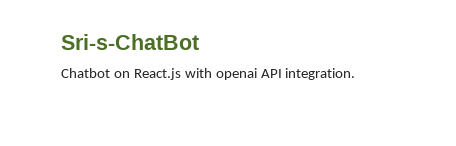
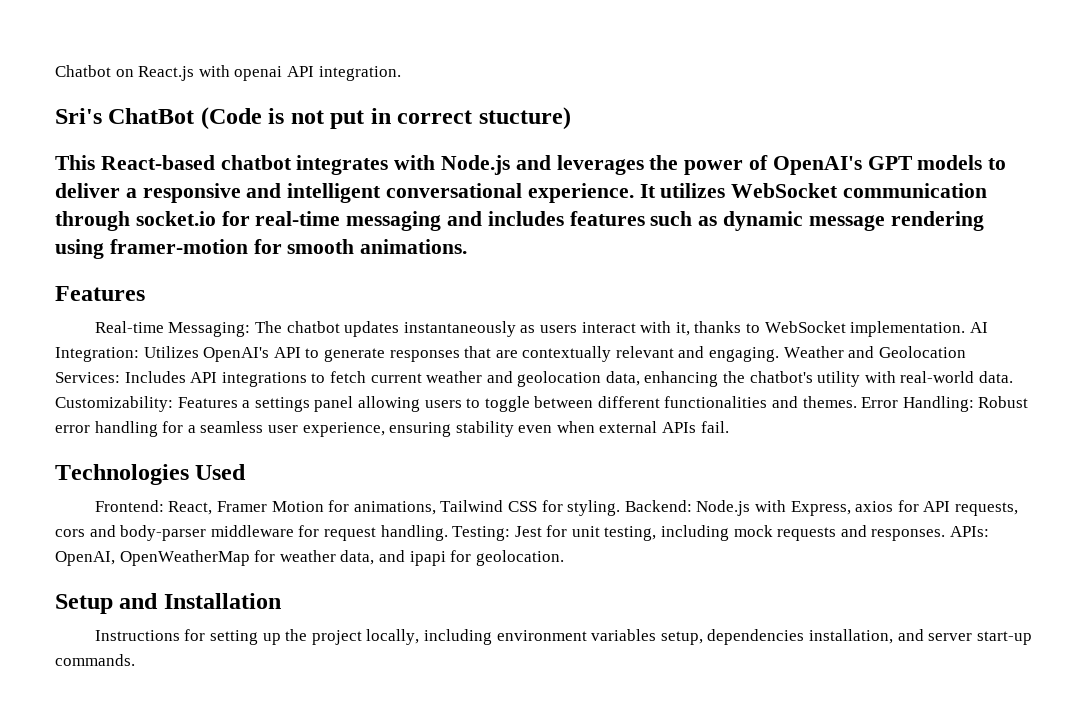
[61,34,199,50] Sri-s-ChatBot // -> (55, 71) none
(356, 74) none -> [55,107,571,130] [55,155,1007,175] [55,183,988,203] [55,211,984,231] [55,239,468,259] [55,286,145,301] [94,321,988,337] [55,346,966,362] [55,371,1014,387] [55,396,1029,412] [55,421,729,437] [55,464,247,485] [94,500,1018,516] [55,525,990,541] [55,550,564,566] [55,593,281,614] [94,629,1032,645] [55,654,135,666] // Sri's ChatBot (Code is not put in correct stucture) // This React-based chatbot integrates with Node.js and leverages the power of OpenAI's GPT models to deliver a responsive and intelligent conversational experience. It utilizes WebSocket communication through socket.io for real-time messaging and includes features such as dynamic message rendering using framer-motion for smooth animations. // Features // Real-time Messaging: The chatbot updates instantaneously as users interact with it, thanks to WebSocket implementation. AI Integration: Utilizes OpenAI's API to generate responses that are contextually relevant and engaging. Weather and Geolocation Services: Includes API integrations to fetch current weather and geolocation data, enhancing the chatbot's utility with real-world data. Customizability: Features a settings panel allowing users to toggle between different functionalities and themes. Error Handling: Robust error handling for a seamless user experience, ensuring stability even when external APIs fail. // Technologies Used // Frontend: React, Framer Motion for animations, Tailwind CSS for styling. Backend: Node.js with Express, axios for API requests, cors and body-parser middleware for request handling. Testing: Jest for unit testing, including mock requests and responses. APIs: OpenAI, OpenWeatherMap for weather data, and ipapi for geolocation. // Setup and Installation // Instructions for setting up the project locally, including environment variables setup, dependencies installation, and server start-up commands.

